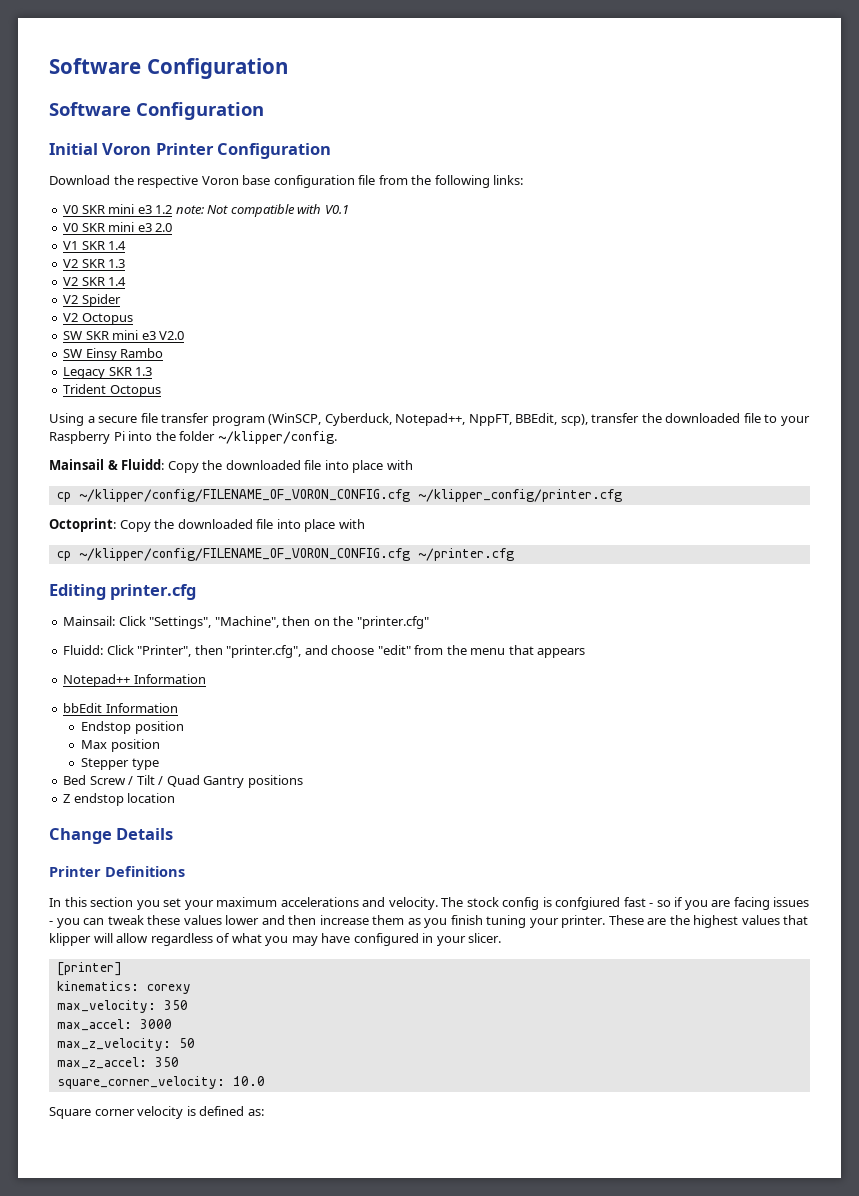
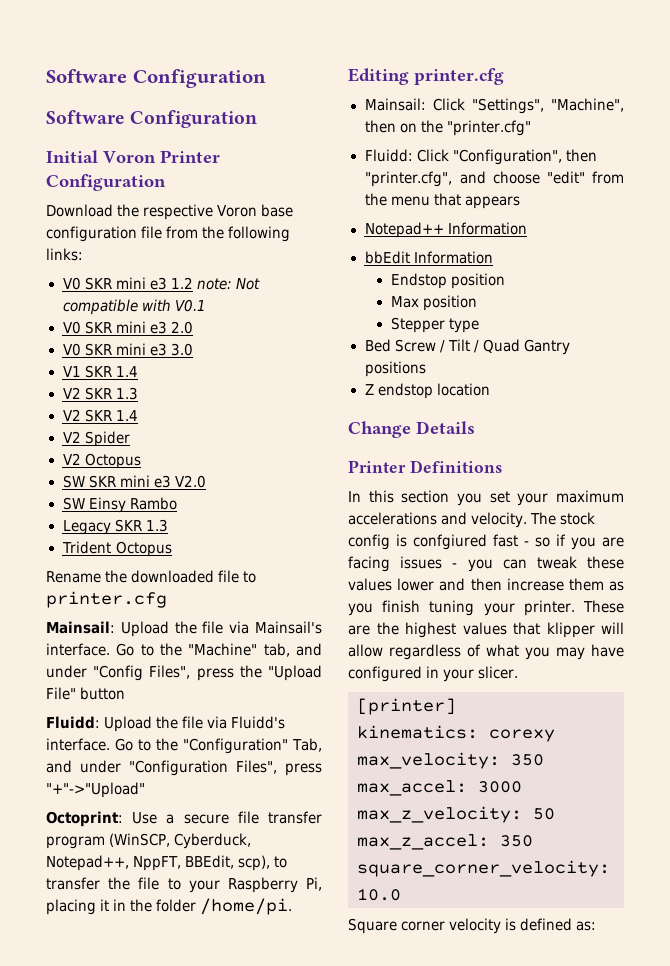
(173, 227) none -> [62,343,193,356] // V0 SKR mini e3 3.0
[49,413,84,426] Using -> [46,570,257,583] [46,591,167,608] [46,621,322,637] [46,643,322,657] [46,665,322,681] [46,687,126,700] [46,716,286,732] [46,738,323,754] [46,760,322,776] [46,782,145,798] [46,811,158,827] Rename the downloaded file to printer.cfg // Mainsail: Upload the file via Mainsail's interface. Go to the "Machine" tab, and under "Config Files", press the "Upload File" button // Fluidd: Upload the file via Fluidd's interface. Go to the "Configuration" Tab, and under "Configuration Files", press "+"->"Upload" // Octoprint: Use
(588, 420) none -> [274,856,288,868] to
[665,413,741,423] downloaded -> (131, 883) none
[113,431,337,444] [49,459,413,473] [56,489,622,502] [49,518,365,532] [56,548,514,561] Pi into the folder ~/klipper/config. // Mainsail & Fluidd: Copy the downloaded file into place with // cp ~/klipper/config/FILENAME_OF_VORON_CONFIG.cfg ~/klipper_config/printer.cfg // Octoprint: Copy the downloaded file into place with // cp ~/klipper/config/FILENAME_OF_VORON_CONFIG.cfg ~/printer.cfg -> [305,877,322,891] [46,898,293,915] Pi, placing it in the folder /home/pi.
[137,645,192,657] "Printer", -> [452,149,562,165] "Configuration",

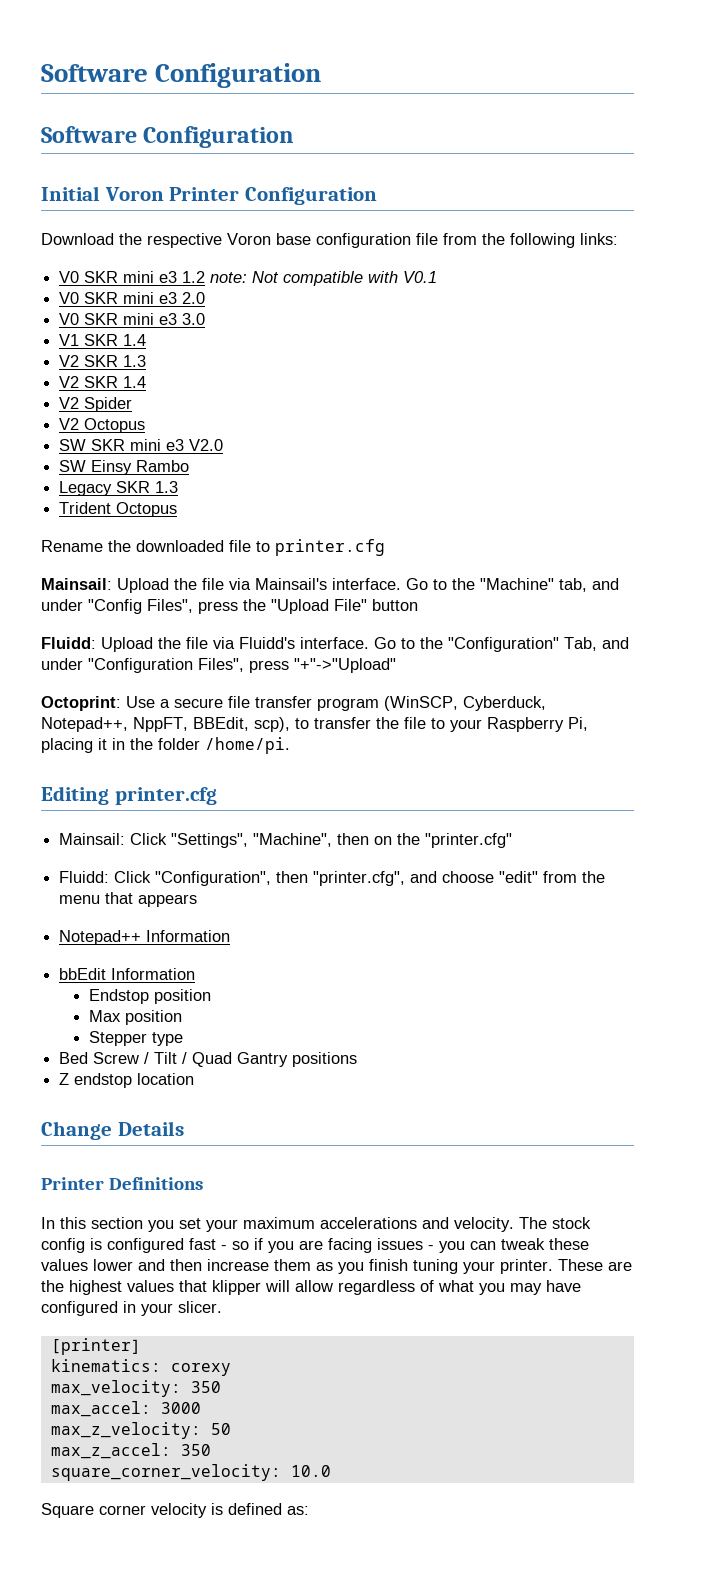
[413,534,487,550] confgiured -> [107,1238,184,1253] configured

